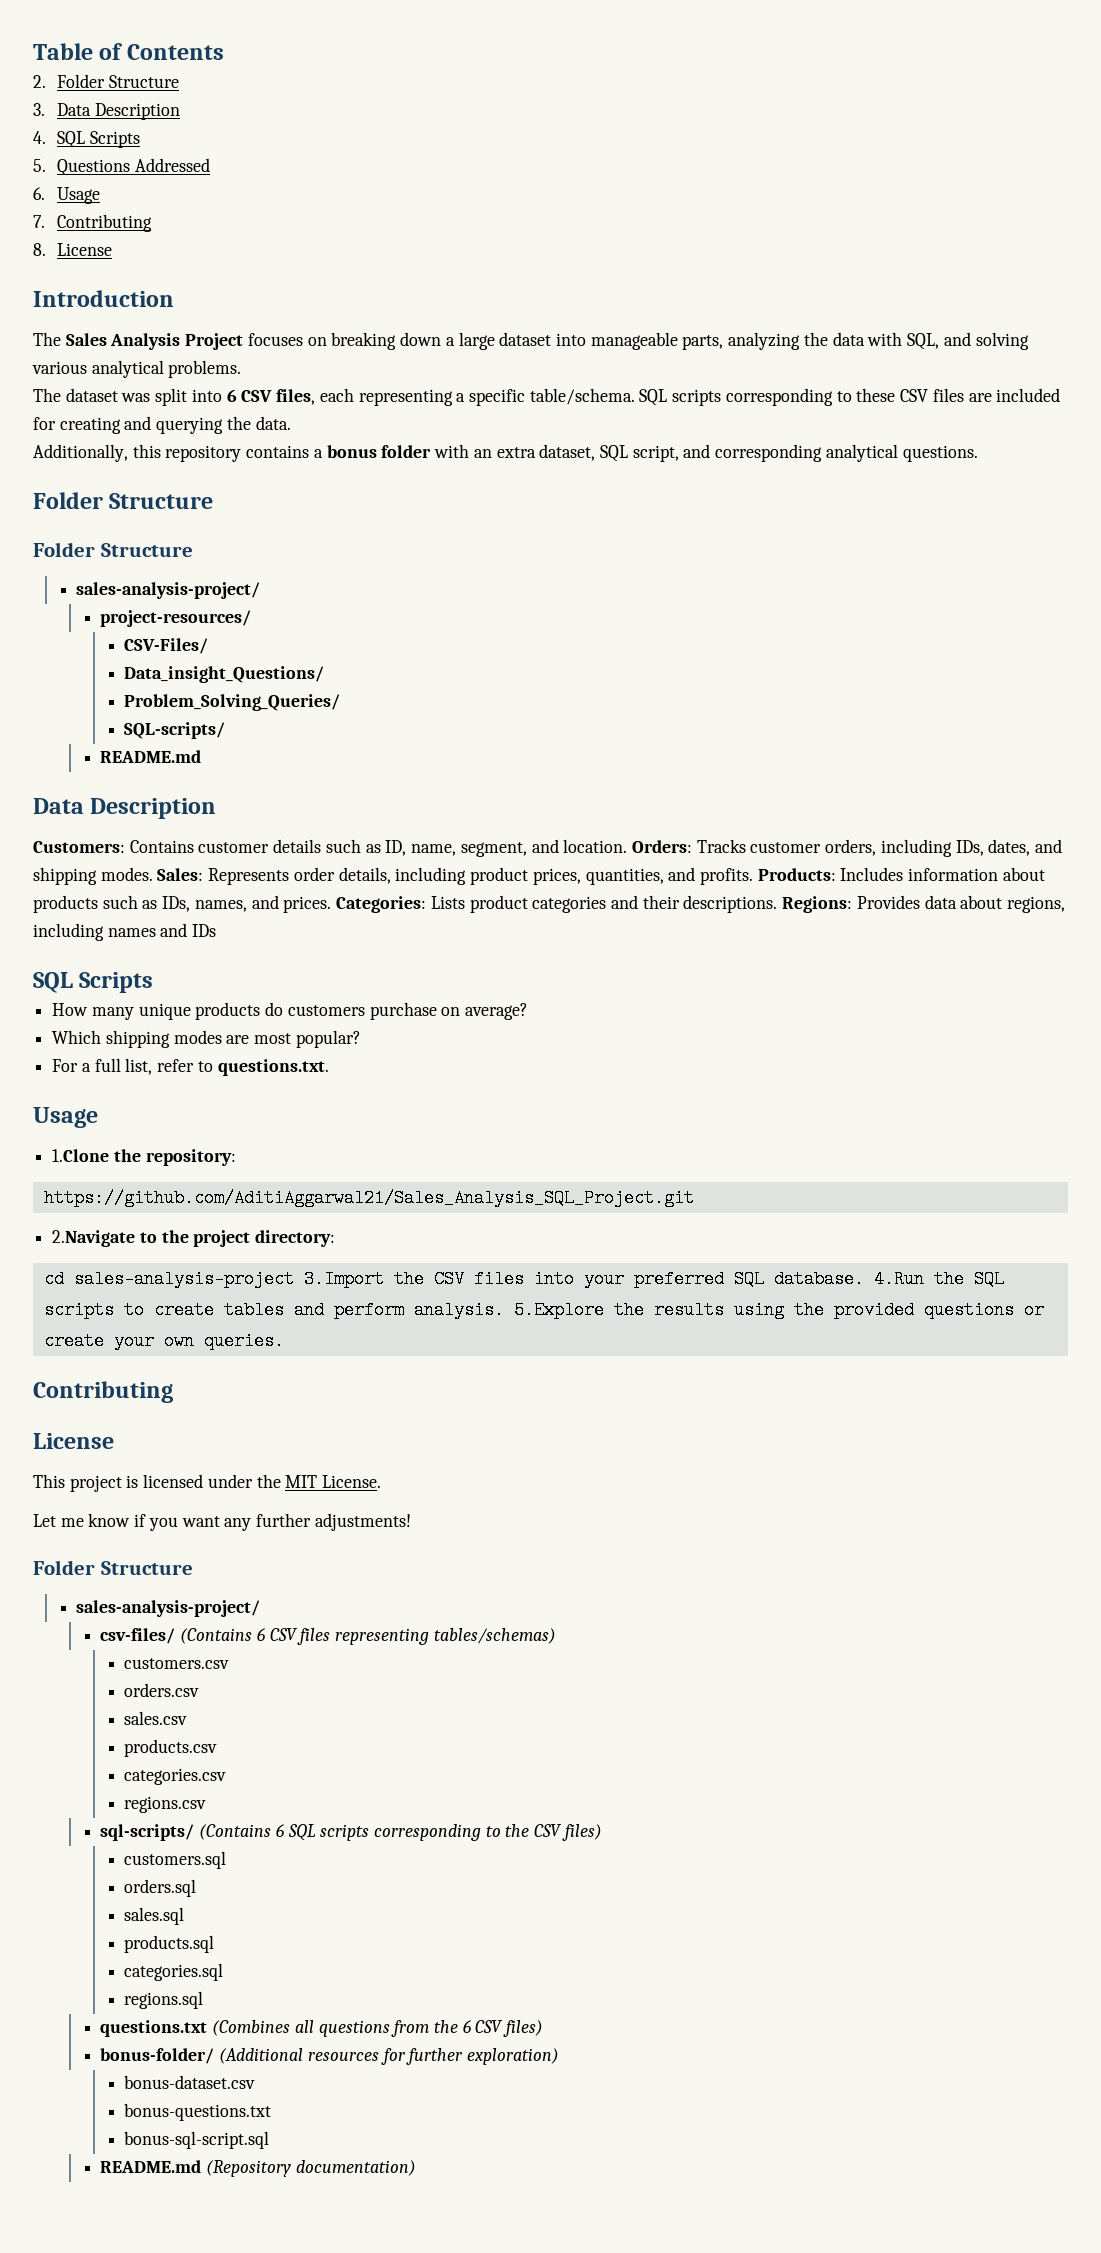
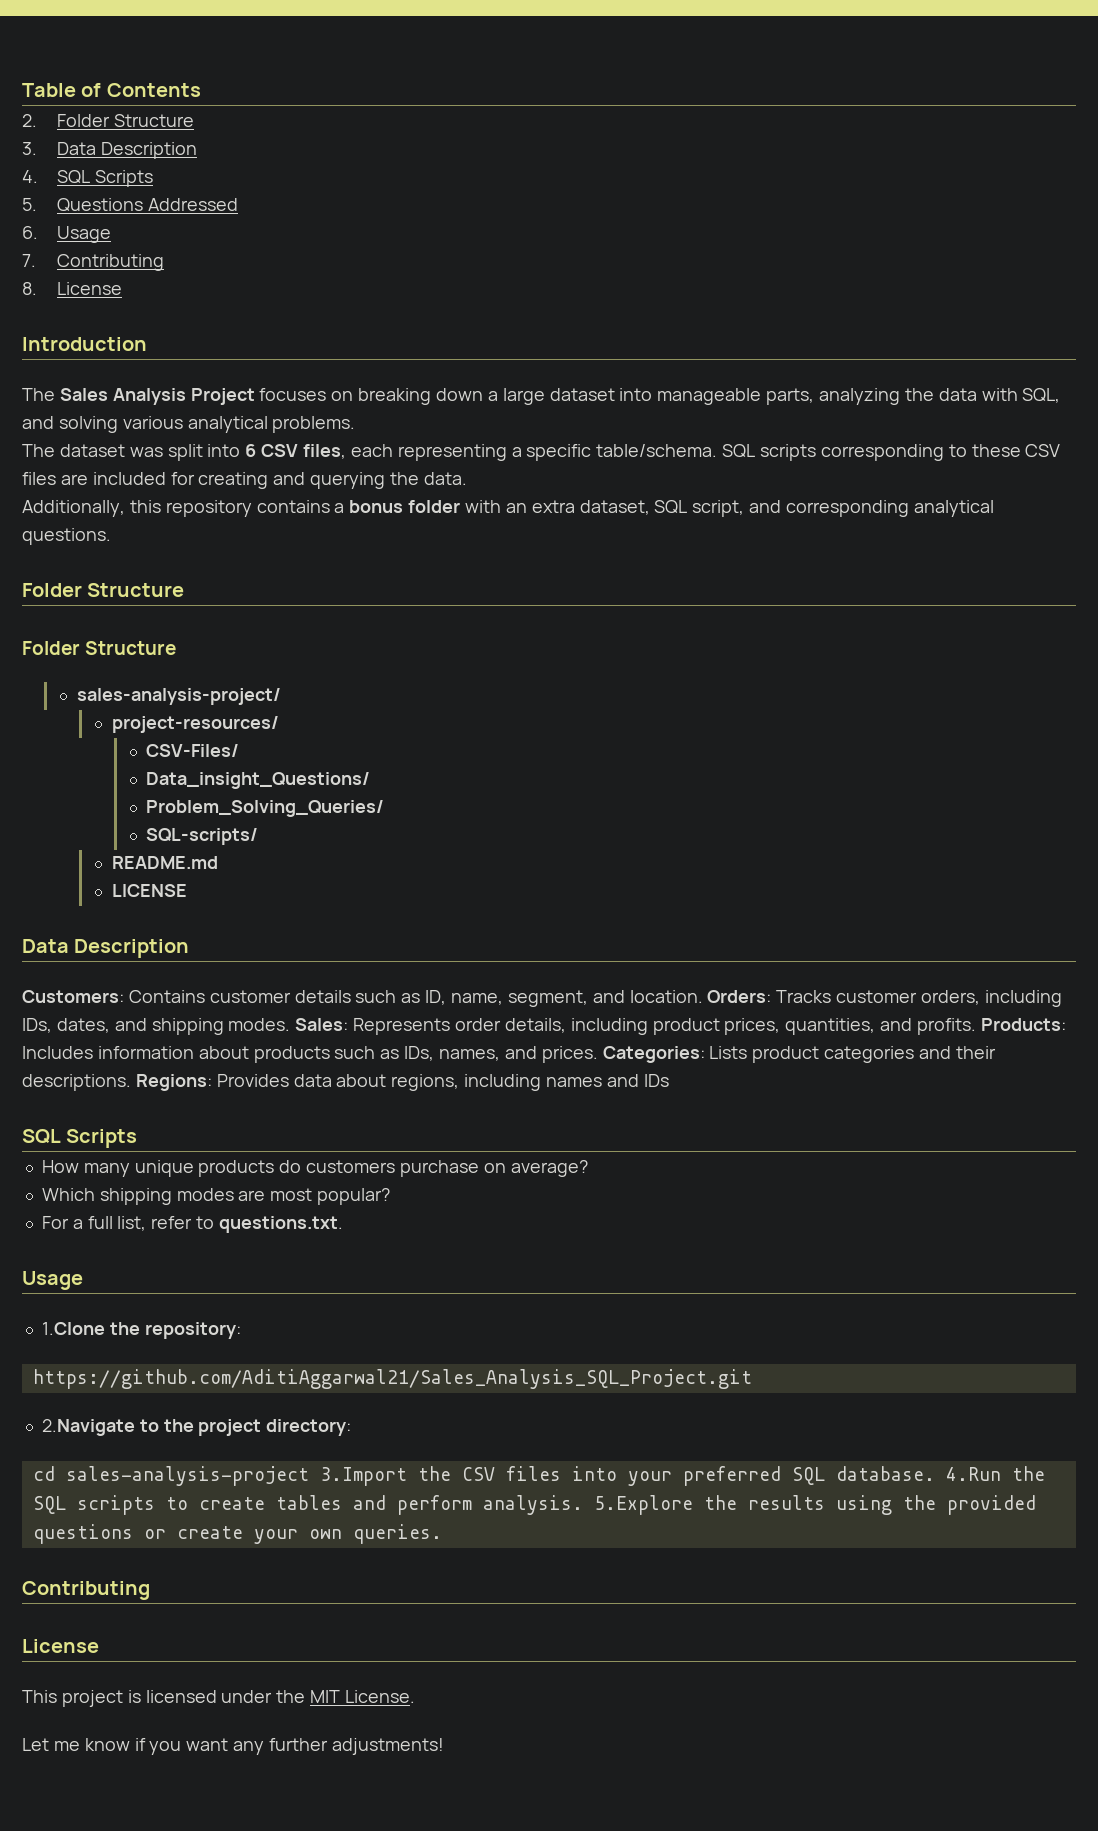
(202, 756) none -> [111,884,187,897] // LICENSE
[33,1560,193,1575] [76,1600,261,1617] [100,1628,556,1645] [124,1658,230,1669] [124,1683,200,1697] [124,1711,188,1725] [124,1739,218,1757] [124,1768,227,1785] [124,1796,207,1813] [100,1824,602,1841] [124,1851,227,1869] [124,1879,197,1897] [124,1907,185,1925] [124,1935,215,1953] [124,1963,224,1981] [124,1991,204,2009] [100,2020,544,2037] [100,2048,559,2065] [124,2075,256,2089] [124,2103,272,2121] [124,2131,270,2149] [100,2160,416,2177] // Folder Structure // sales-analysis-project/ // csv-files/ (Contains 6 CSV files representing tables/schemas) // customers.csv // orders.csv // sales.csv // products.csv // categories.csv // regions.csv // sql-scripts/ (Contains 6 SQL scripts corresponding to the CSV files) // customers.sql // orders.sql // sales.sql // products.sql // categories.sql // regions.sql // questions.txt (Combines all questions from the 6 CSV files) // bonus-folder/ (Additional resources for further exploration) // bonus-dataset.csv // bonus-questions.txt // bonus-sql-script.sql // README.md (Repository documentation) -> (444, 1746) none

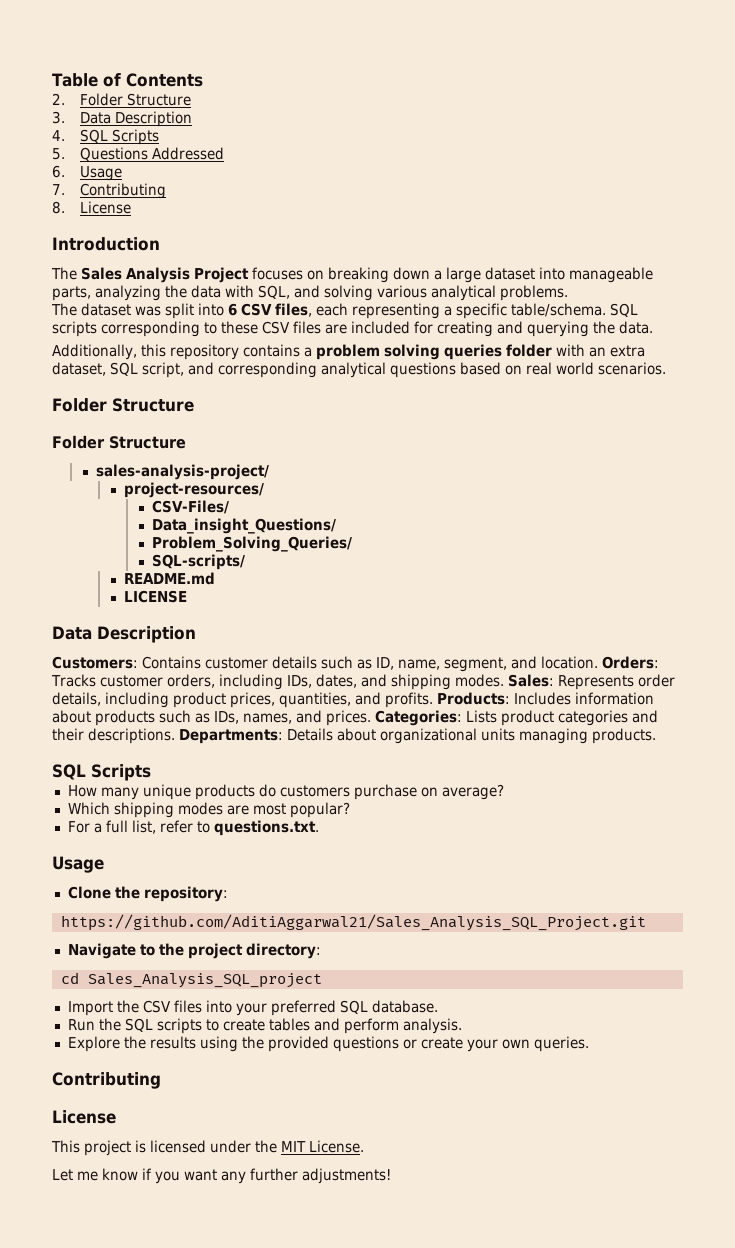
[349,500,404,513] bonus -> [316,344,502,360] problem solving queries
[22,528,111,545] questions. -> [390,362,666,378] questions based on real world scenarios.
[135,1074,669,1091] Regions: Provides data about regions, including names and IDs -> [179,728,656,744] Departments: Details about organizational units managing products.
[41,1322,105,1335] 1.Clone -> [67,886,111,899] Clone
[41,1419,135,1436] 2.Navigate -> [67,943,136,959] Navigate
[65,1466,407,1486] sales-analysis-project 3.Import -> [87,973,322,988] [67,1001,113,1016] Sales_Analysis_SQL_project // Import
[945,1467,1001,1481] 4.Run -> [67,1019,95,1031] // Run
[593,1495,693,1515] 5.Explore -> [67,1036,120,1052] // Explore

